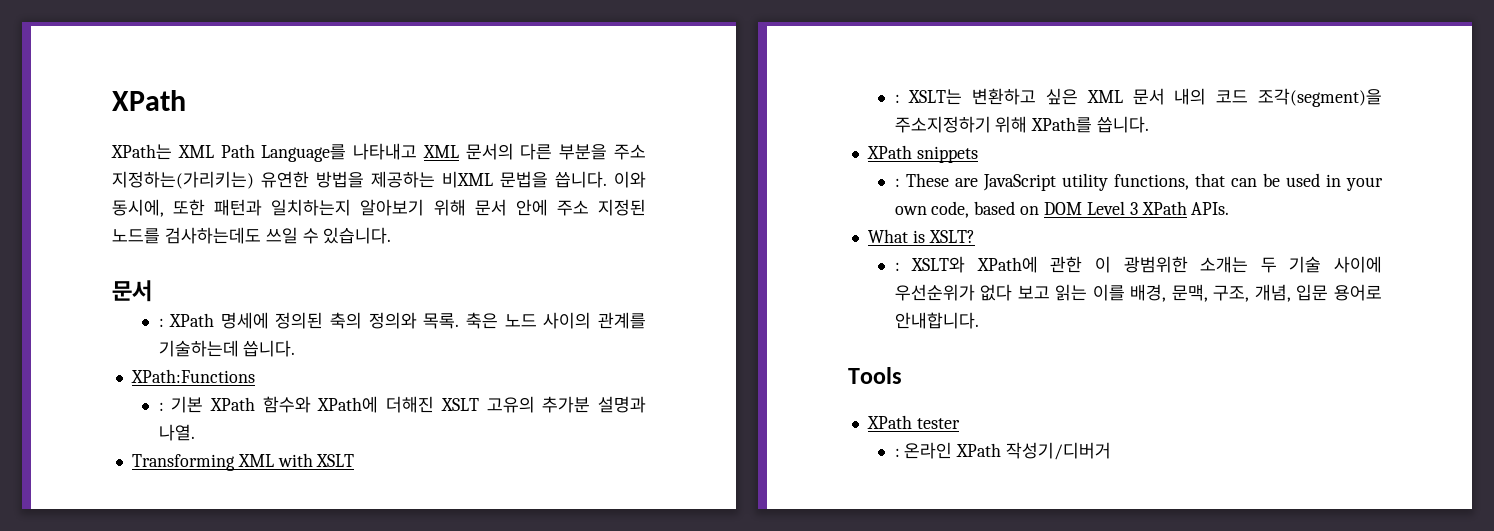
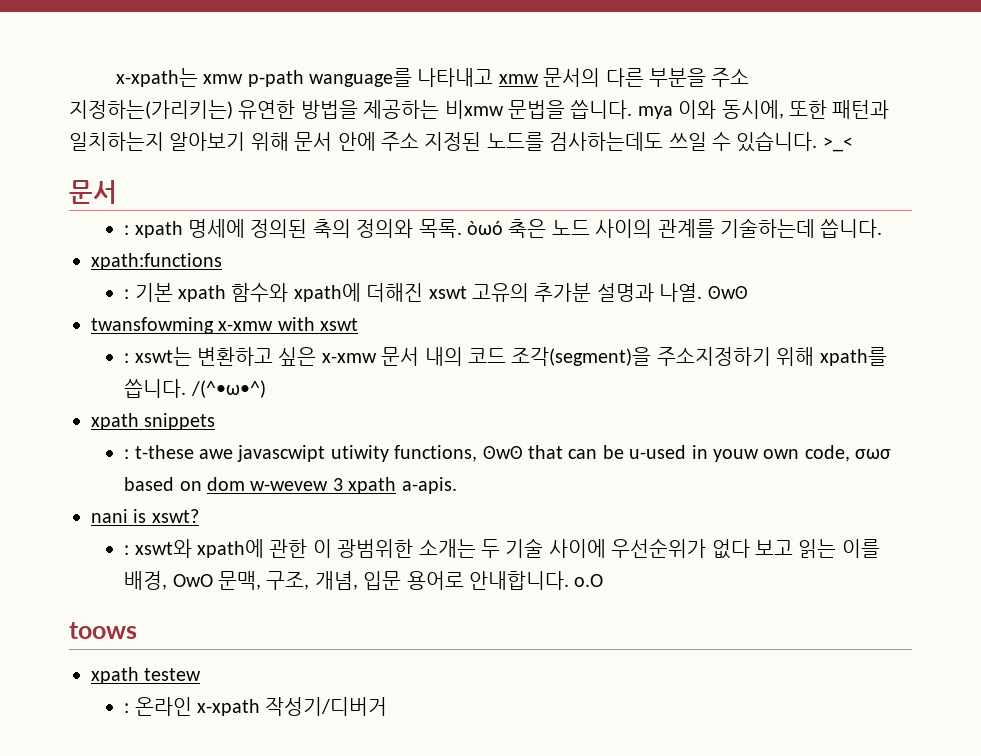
[112,90,186,111] [111,143,459,162] XPath // XPath는 XML Path Language를 나타내고 XML -> [115,68,539,87] x-xpath는 xmw p-path wanguage를 나타내고 xmw
[442,171,493,188] 비XML -> [444,100,504,119] 비xmw
(607, 179) none -> [637,106,673,119] mya
(392, 235) none -> [822,137,853,152] >_<
[169,313,215,327] XPath -> [134,221,183,238] xpath
(460, 321) none -> [466,221,503,235] òωó
[130,369,255,383] XPath:Functions -> [91,253,222,270] xpath:functions
[209,396,479,413] XPath 함수와 XPath에 더해진 XSLT -> [177,283,467,302] xpath 함수와 xpath에 더해진 xswt
[131,453,355,471] [894,89,963,105] // Transforming XML with XSLT // : XSLT는 -> [707,286,748,299] [91,317,359,334] [124,347,192,366] ʘwʘ // twansfowming x-xmw with xswt // : xswt는
[1086,90,1123,103] XML -> [321,353,377,363] x-xmw
[1031,116,1150,133] [866,145,912,159] XPath를 씁니다. // XPath -> [819,347,887,366] [124,379,266,398] [91,413,139,430] xpath를 씁니다. /(^•ω•^) // xpath
[905,173,1383,191] These are JavaScript utility functions, that can be used in your -> [134,445,759,462] t-these awe javascwipt utiwity functions, ʘwʘ that can be u-used in youw
(970, 209) none -> [855,449,892,459] σωσ
[1043,201,1230,215] [867,229,975,243] [894,256,1038,273] DOM Level 3 XPath APIs. // What is XSLT? // : XSLT와 XPath에 -> [206,477,457,494] [91,509,199,523] [124,539,264,558] dom w-wevew 3 xpath a-apis. // nani is xswt? // : xswt와 xpath에
(1167, 293) none -> [172,574,213,587] OwO
[848,367,902,384] [866,415,960,429] // Tools // XPath tester -> [574,574,604,587] [69,622,137,639] [91,667,202,684] o.O // toows // xpath testew
[956,443,1002,457] XPath -> [196,699,260,716] x-xpath

